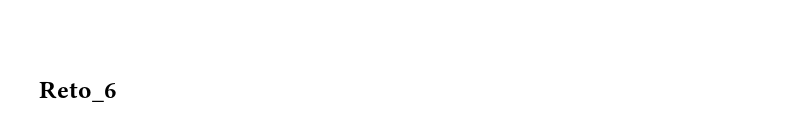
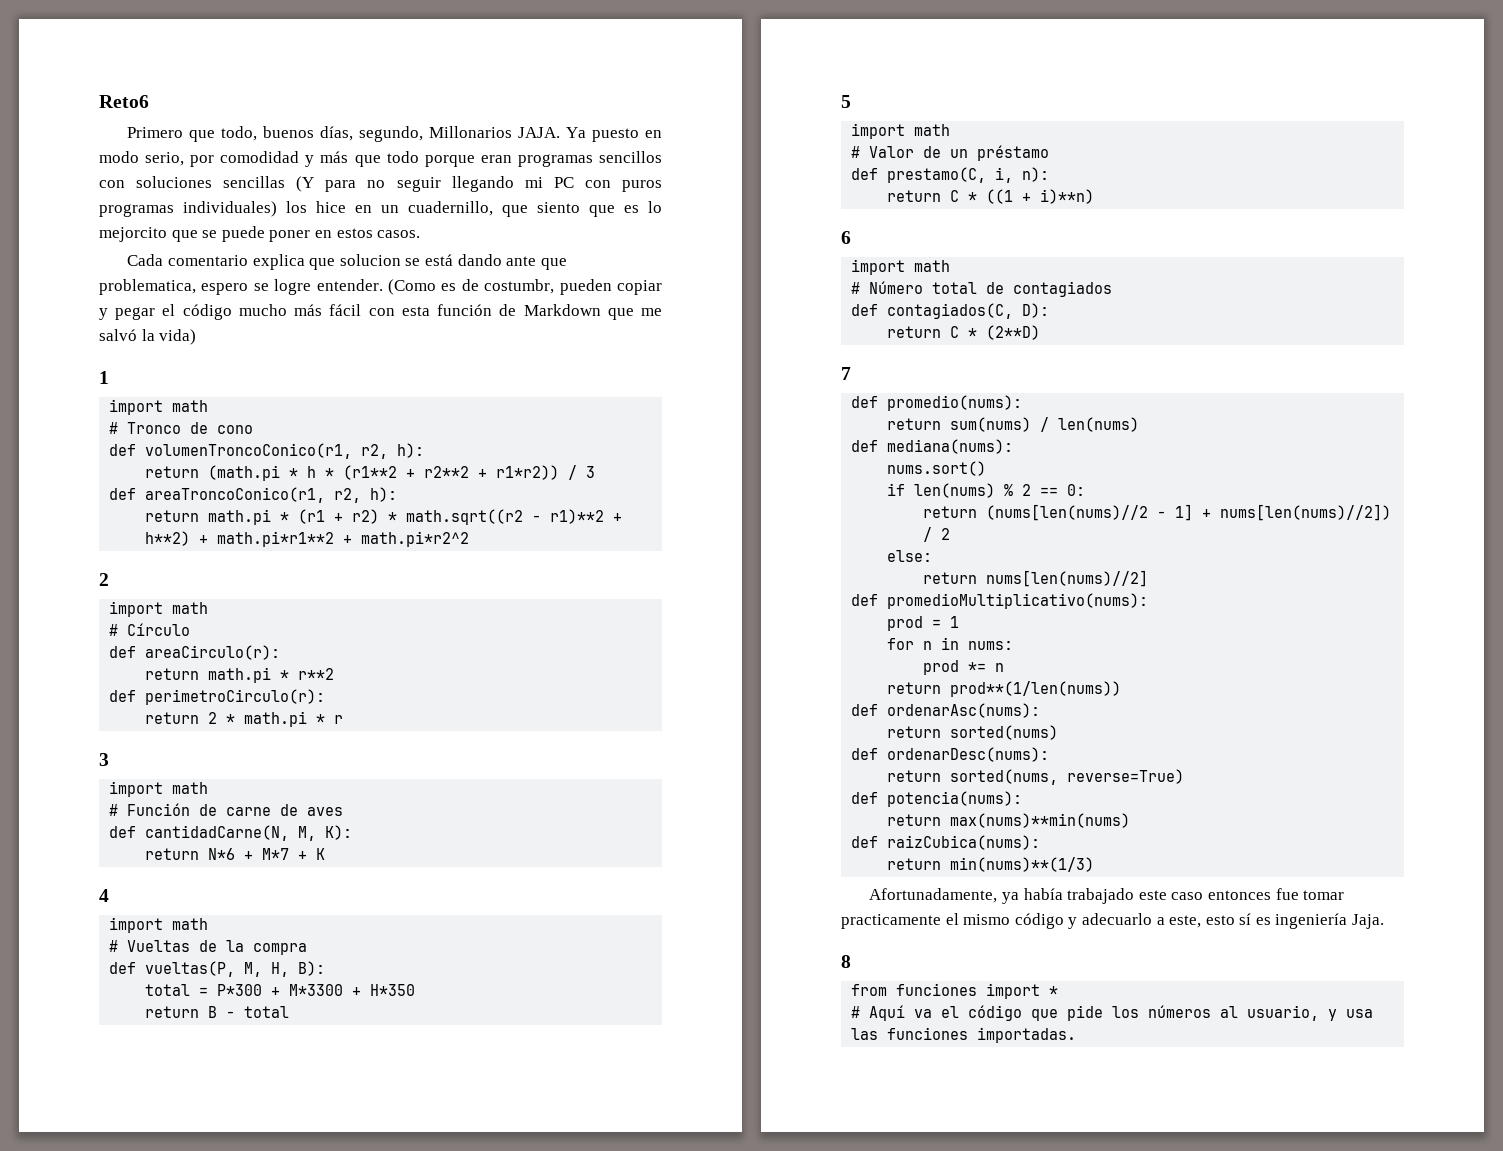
[39,81,117,102] Reto_6 -> [99,95,149,108] [127,126,662,142] [99,151,662,167] [99,176,662,192] [99,201,662,217] [99,226,421,242] [127,254,567,270] [99,279,662,295] [99,304,662,320] [99,329,197,345] [99,371,109,384] [109,399,209,415] [109,422,254,434] [109,443,425,459] [145,465,596,481] [109,487,398,503] [145,509,623,525] [145,531,470,547] [99,573,109,586] [109,601,209,617] [109,623,191,636] [109,645,281,660] [145,667,335,683] [109,689,326,705] [145,711,344,727] [99,753,109,766] [109,781,209,797] [109,803,344,816] [109,825,353,841] [145,848,326,860] [99,889,109,902] [109,917,209,933] [109,940,308,955] [109,961,326,977] [145,984,416,996] [145,1006,290,1018] [841,95,851,108] [851,123,951,139] [851,145,1050,161] [851,167,1050,183] [887,189,1095,204] [841,231,851,244] [851,259,951,275] [851,281,1113,297] [851,303,1050,319] [887,325,1041,340] [841,367,851,380] [851,395,1023,411] [887,417,1140,432] [851,439,1014,454] [887,461,987,476] [887,483,1086,498] [923,504,1392,521] [923,527,951,542] [887,550,933,562] [923,570,1149,587] [851,593,1149,609] [887,616,960,631] [887,637,1014,650] [923,660,1005,675] [887,681,1122,697] [851,703,1041,718] [887,725,1059,740] [851,747,1050,762] [887,769,1185,785] [851,791,1023,807] [887,813,1131,828] [851,835,1041,850] [887,857,1095,872] [869,888,1345,904] [841,913,1385,929] [841,955,851,968] [851,983,1059,999] [851,1005,1374,1021] [851,1027,1077,1043] Reto6 // Primero que todo, buenos días, segundo, Millonarios JAJA. Ya puesto en modo serio, por comodidad y más que todo porque eran programas sencillos con soluciones sencillas (Y para no seguir llegando mi PC con puros programas individuales) los hice en un cuadernillo, que siento que es lo mejorcito que se puede poner en estos casos. // Cada comentario explica que solucion se está dando ante que problematica, espero se logre entender. (Como es de costumbr, pueden copiar y pegar el código mucho más fácil con esta función de Markdown que me salvó la vida) // 1 // import math // # Tronco de cono // def volumenTroncoConico(r1, r2, h): // return (math.pi * h * (r1**2 + r2**2 + r1*r2)) / 3 // def areaTroncoConico(r1, r2, h): // return math.pi * (r1 + r2) * math.sqrt((r2 - r1)**2 + h**2) + math.pi*r1**2 + math.pi*r2^2 // 2 // import math // # Círculo // def areaCirculo(r): // return math.pi * r**2 // def perimetroCirculo(r): // return 2 * math.pi * r // 3 // import math // # Función de carne de aves // def cantidadCarne(N, M, K): // return N*6 + M*7 + K // 4 // import math // # Vueltas de la compra // def vueltas(P, M, H, B): // total = P*300 + M*3300 + H*350 // return B - total // 5 // import math // # Valor de un préstamo // def prestamo(C, i, n): // return C * ((1 + i)**n) // 6 // import math // # Número total de contagiados // def contagiados(C, D): // return C * (2**D) // 7 // def promedio(nums): // return sum(nums) / len(nums) // def mediana(nums): // nums.sort() // if len(nums) % 2 == 0: // return (nums[len(nums)//2 - 1] + nums[len(nums)//2]) / 2 // else: // return nums[len(nums)//2] // def promedioMultiplicativo(nums): // prod = 1 // for n in nums: // prod *= n // return prod**(1/len(nums)) // def ordenarAsc(nums): // return sorted(nums) // def ordenarDesc(nums): // return sorted(nums, reverse=True) // def potencia(nums): // return max(nums)**min(nums) // def raizCubica(nums): // return min(nums)**(1/3) // Afortunadamente, ya había trabajado este caso entonces fue tomar practicamente el mismo código y adecuarlo a este, esto sí es ingeniería Jaja. // 8 // from funciones import * // # Aquí va el código que pide los números al usuario, y usa las funciones importadas.

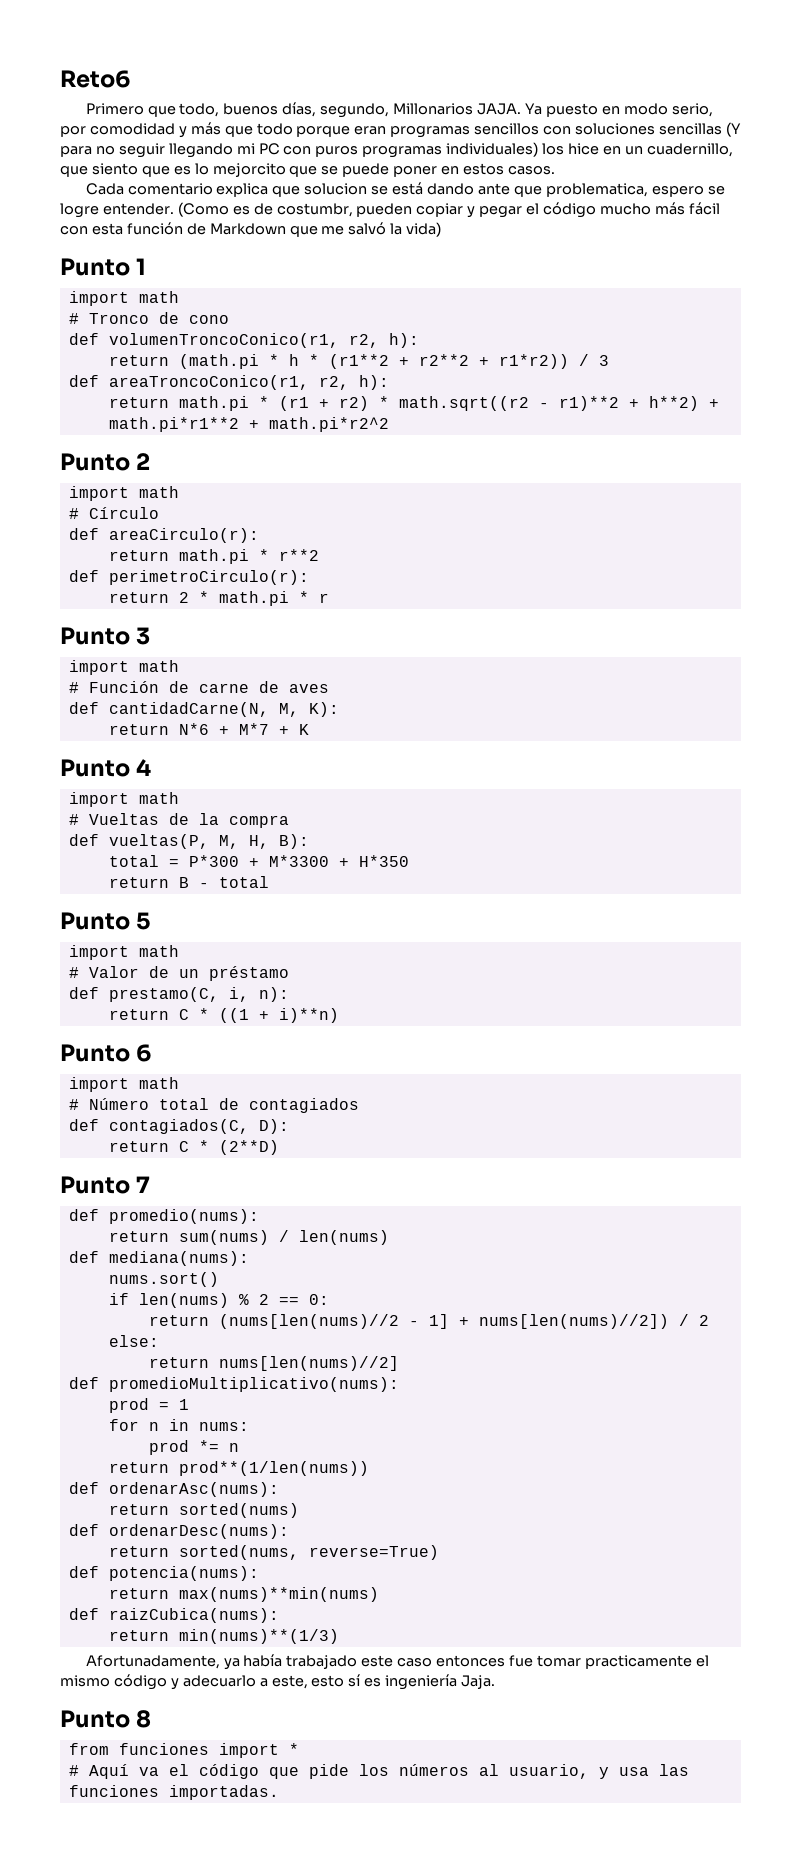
(197, 337) none -> [60,258,130,276] Punto
(470, 539) none -> [60,453,130,471] Punto
(344, 719) none -> [60,627,130,645] Punto
(326, 854) none -> [60,759,130,777] Punto
(290, 1012) none -> [60,912,130,930] Punto
(1095, 196) none -> [60,1044,130,1062] Punto
(1041, 332) none -> [60,1176,130,1194] Punto
(1385, 921) none -> [60,1710,130,1728] Punto

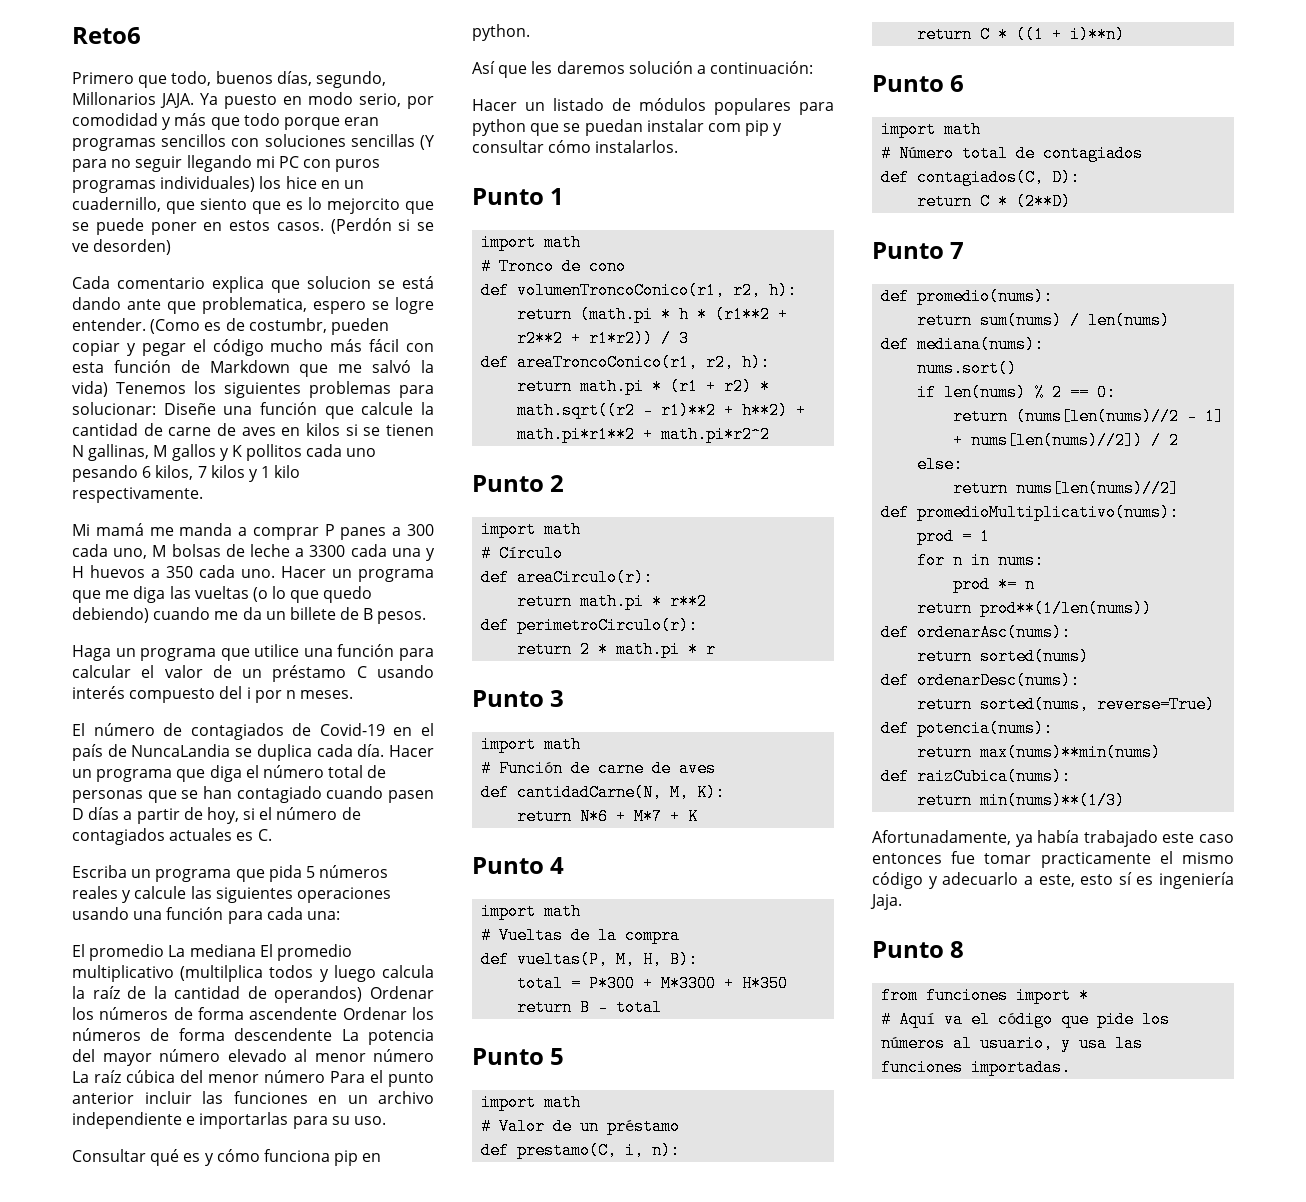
(555, 170) none -> [330,218,434,234] [72,239,172,255] (Perdón si se ve desorden)
(442, 229) none -> [116,381,434,398] [72,402,434,419] [72,423,435,436] [72,444,377,461] [72,465,301,482] [72,487,203,503] [72,523,434,540] [72,544,435,561] [72,565,434,582] [72,586,373,603] [72,607,427,624] [72,644,434,661] [72,665,434,682] [72,686,354,703] [72,723,434,740] [72,744,435,761] [72,765,387,782] [72,786,434,803] [72,807,361,824] [72,828,272,845] [72,865,389,882] [72,886,391,903] [72,907,340,924] [72,944,352,961] [72,965,434,982] [72,986,434,1003] [72,1007,434,1020] [72,1028,434,1045] [72,1049,434,1066] [72,1070,434,1087] [72,1091,434,1104] [72,1112,386,1129] [72,1149,382,1166] [472,24,530,41] [472,61,814,78] [472,98,834,115] [472,119,783,136] [472,140,679,153] Tenemos los siguientes problemas para solucionar: Diseñe una función que calcule la cantidad de carne de aves en kilos si se tienen N gallinas, M gallos y K pollitos cada uno pesando 6 kilos, 7 kilos y 1 kilo respectivamente. // Mi mamá me manda a comprar P panes a 300 cada uno, M bolsas de leche a 3300 cada una y H huevos a 350 cada uno. Hacer un programa que me diga las vueltas (o lo que quedo debiendo) cuando me da un billete de B pesos. // Haga un programa que utilice una función para calcular el valor de un préstamo C usando interés compuesto del i por n meses. // El número de contagiados de Covid-19 en el país de NuncaLandia se duplica cada día. Hacer un programa que diga el número total de personas que se han contagiado cuando pasen D días a partir de hoy, si el número de contagiados actuales es C. // Escriba un programa que pida 5 números reales y calcule las siguientes operaciones usando una función para cada una: // El promedio La mediana El promedio multiplicativo (multilplica todos y luego calcula la raíz de la cantidad de operandos) Ordenar los números de forma ascendente Ordenar los números de forma descendente La potencia del mayor número elevado al menor número La raíz cúbica del menor número Para el punto anterior incluir las funciones en un archivo independiente e importarlas para su uso. // Consultar qué es y cómo funciona pip en python. // Así que les daremos solución a continuación: // Hacer un listado de módulos populares para python que se puedan instalar com pip y consultar cómo instalarlos.

